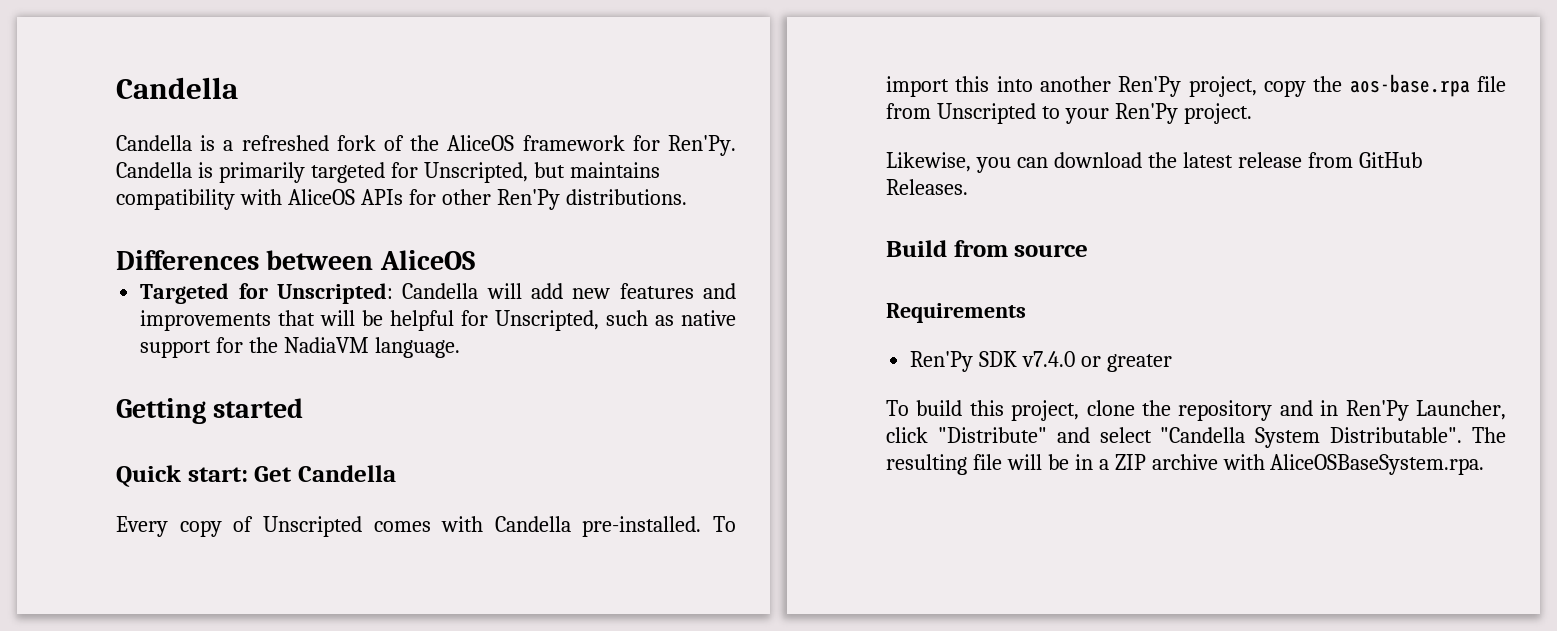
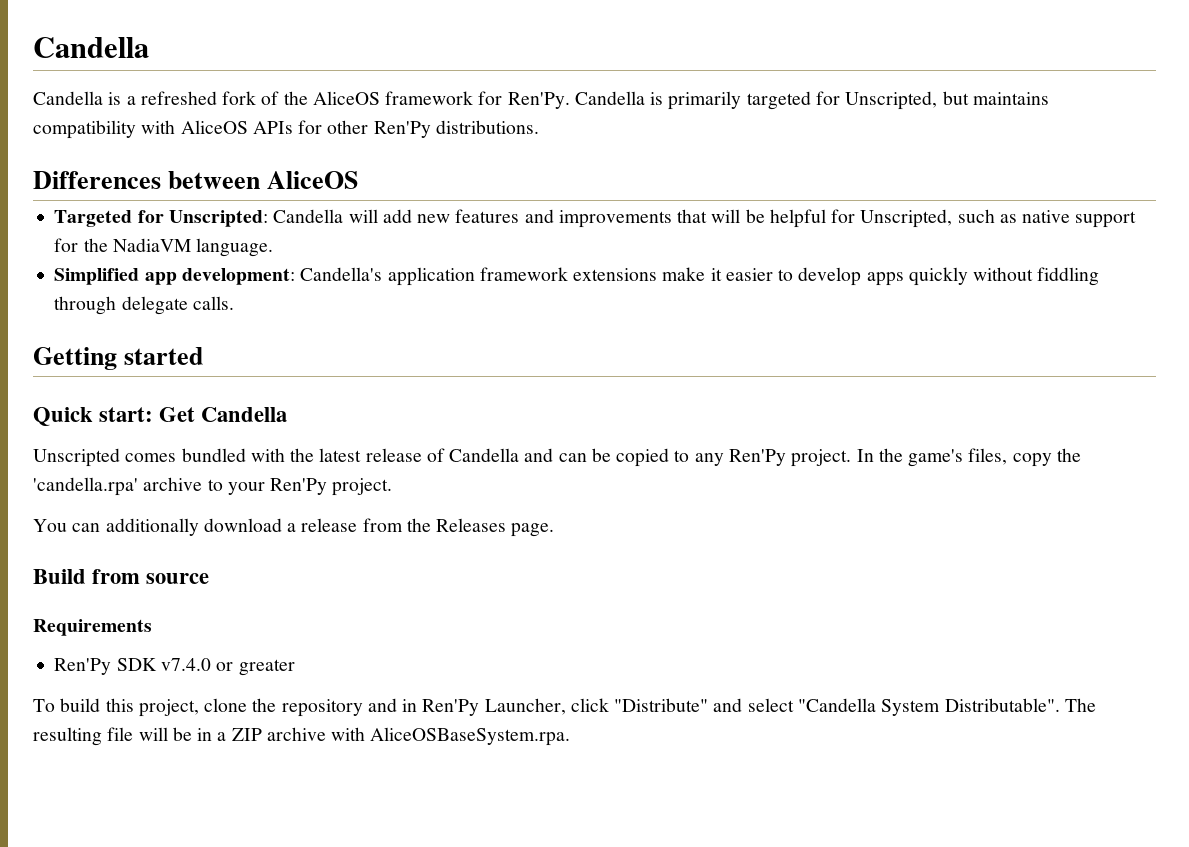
(460, 347) none -> [54,267,1100,286] [54,296,234,315] // Simplified app development: Candella's application framework extensions make it easier to develop apps quickly without fiddling through delegate calls.
[116,516,736,537] [886,74,1506,97] [886,103,1252,124] [886,152,1422,173] [886,179,968,195] Every copy of Unscripted comes with Candella pre-installed. To import this into another Ren'Py project, copy the aos-base.rpa file from Unscripted to your Ren'Py project. // Likewise, you can download the latest release from GitHub Releases. -> [33,448,1081,467] [33,477,393,496] [33,518,555,537] Unscripted comes bundled with the latest release of Candella and can be copied to any Ren'Py project. In the game's files, copy the 'candella.rpa' archive to your Ren'Py project. // You can additionally download a release from the Releases page.

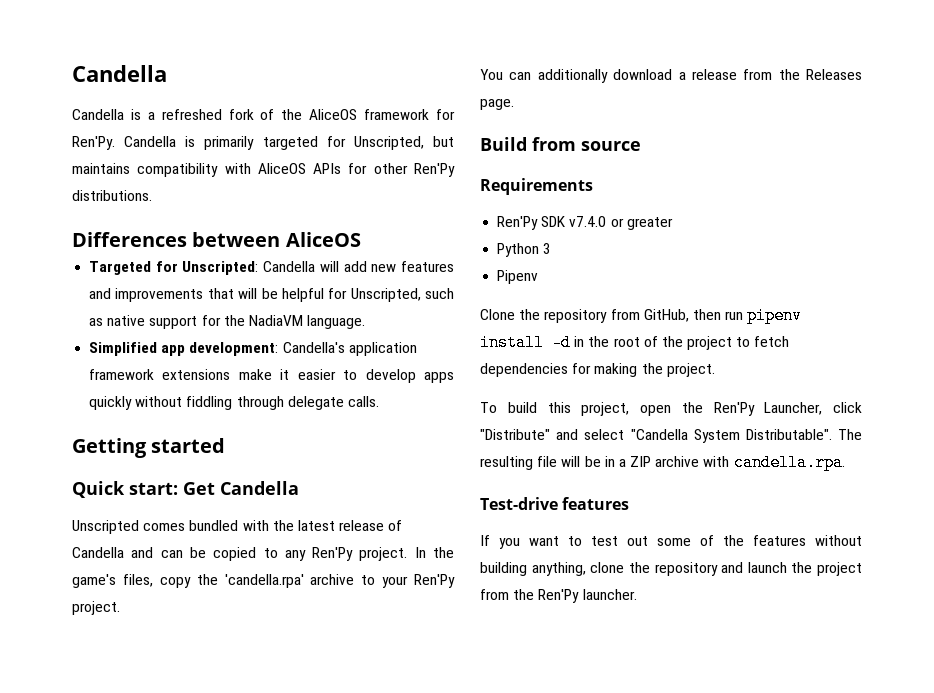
(295, 667) none -> [497,243,552,257] [497,270,539,284] [480,307,803,324] [480,334,790,351] [480,363,715,377] // Python 3 // Pipenv // Clone the repository from GitHub, then run pipenv install -d in the root of the project to fetch dependencies for making the project.
[204,698,418,717] clone the repository and in -> [640,402,703,416] open the
[370,727,571,746] AliceOSBaseSystem.rpa. -> [733,454,845,471] [480,497,630,510] [480,535,862,549] [480,562,862,576] [480,589,637,603] candella.rpa. // Test-drive features // If you want to test out some of the features without building anything, clone the repository and launch the project from the Ren'Py launcher.

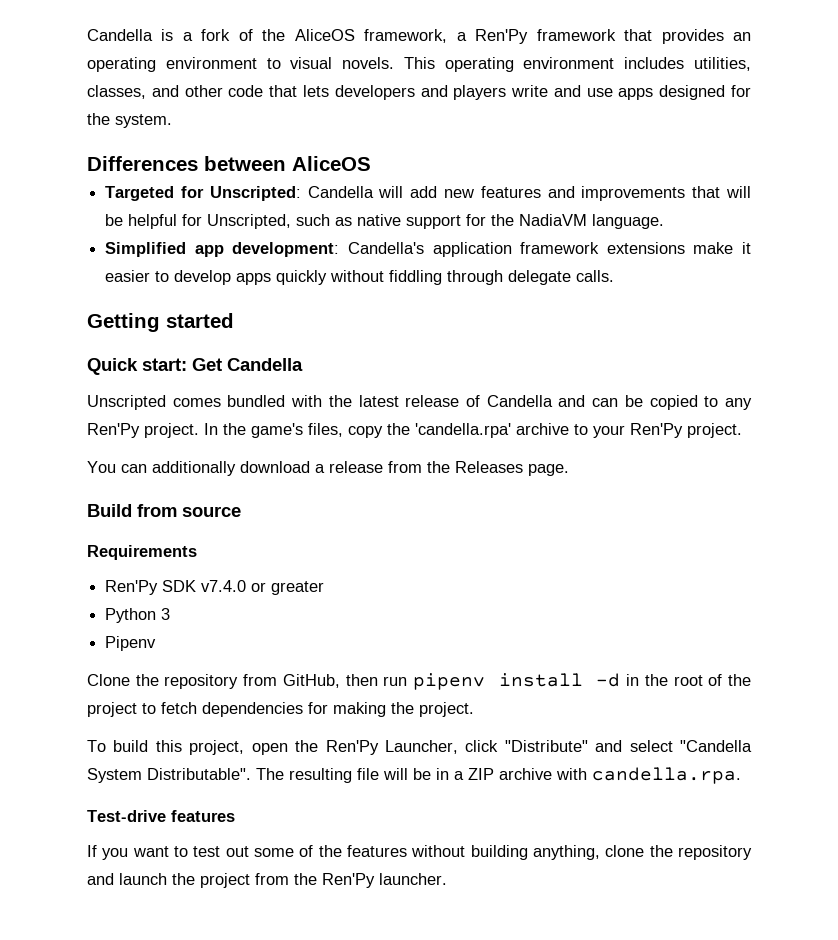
[72,65,167,82] [72,109,124,120] Candella // Candella -> [87,29,153,41] Candella
[161,109,222,120] refreshed -> (193, 36) none
[364,109,455,120] [72,136,454,150] [72,163,455,177] [72,190,152,201] framework for Ren'Py. Candella is primarily targeted for Unscripted, but maintains compatibility with AliceOS APIs for other Ren'Py distributions. -> [364,29,751,44] [87,57,751,72] [87,85,752,100] [87,113,172,128] framework, a Ren'Py framework that provides an operating environment to visual novels. This operating environment includes utilities, classes, and other code that lets developers and players write and use apps designed for the system.

